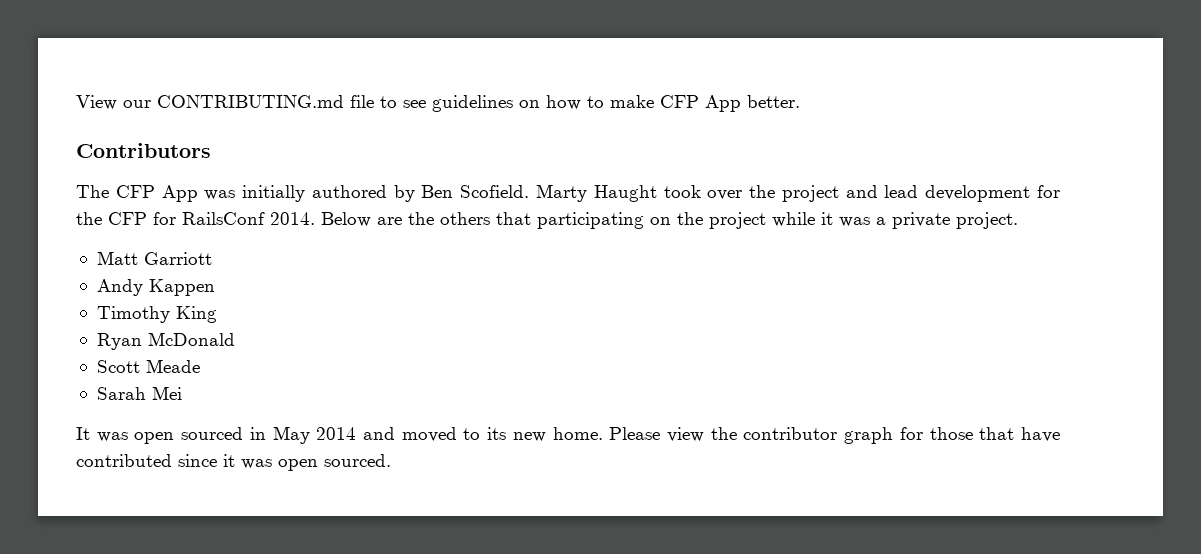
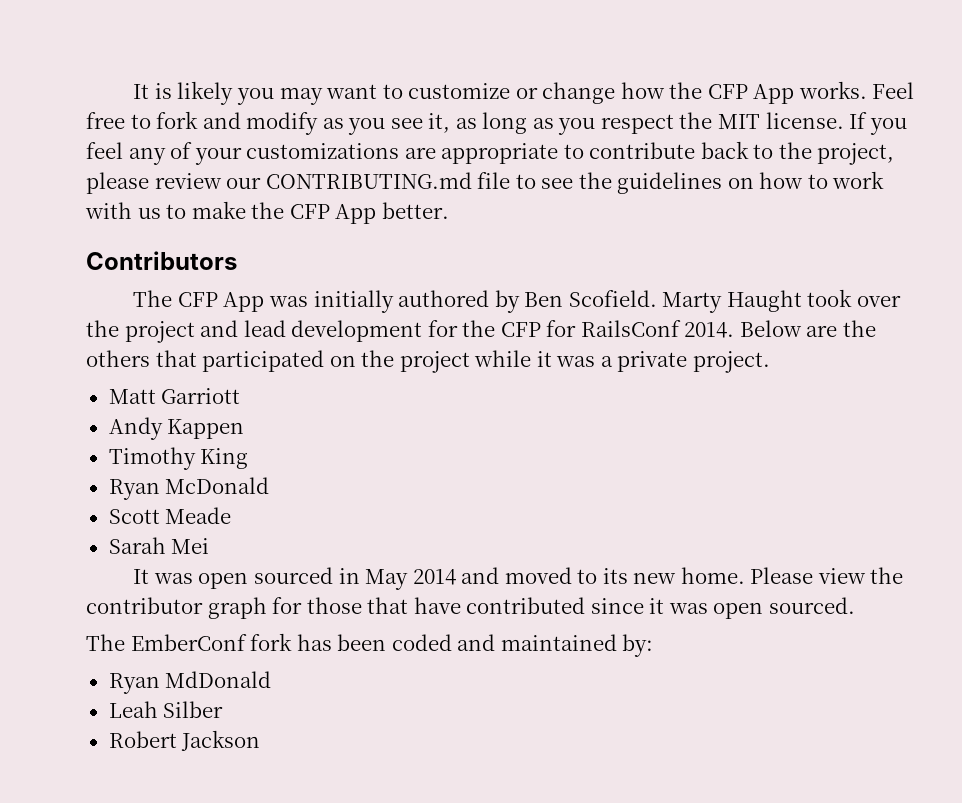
[76,95,117,110] View -> [133,81,915,105] [86,111,907,135] [86,141,895,165] [86,172,222,194] It is likely you may want to customize or change how the CFP App works. Feel free to fork and modify as you see it, as long as you respect the MIT license. If you feel any of your customizations are appropriate to contribute back to the project, please review
(426, 104) none -> [578,172,612,189] the
[610,95,654,108] make -> [832,171,885,189] [85,201,285,219] work with us to make the
[537,212,644,229] participating -> [202,350,325,372] participated
(391, 460) none -> [86,633,654,657] [108,671,272,694] [108,701,224,718] [108,730,261,751] // The EmberConf fork has been coded and maintained by: // Ryan MdDonald // Leah Silber // Robert Jackson

